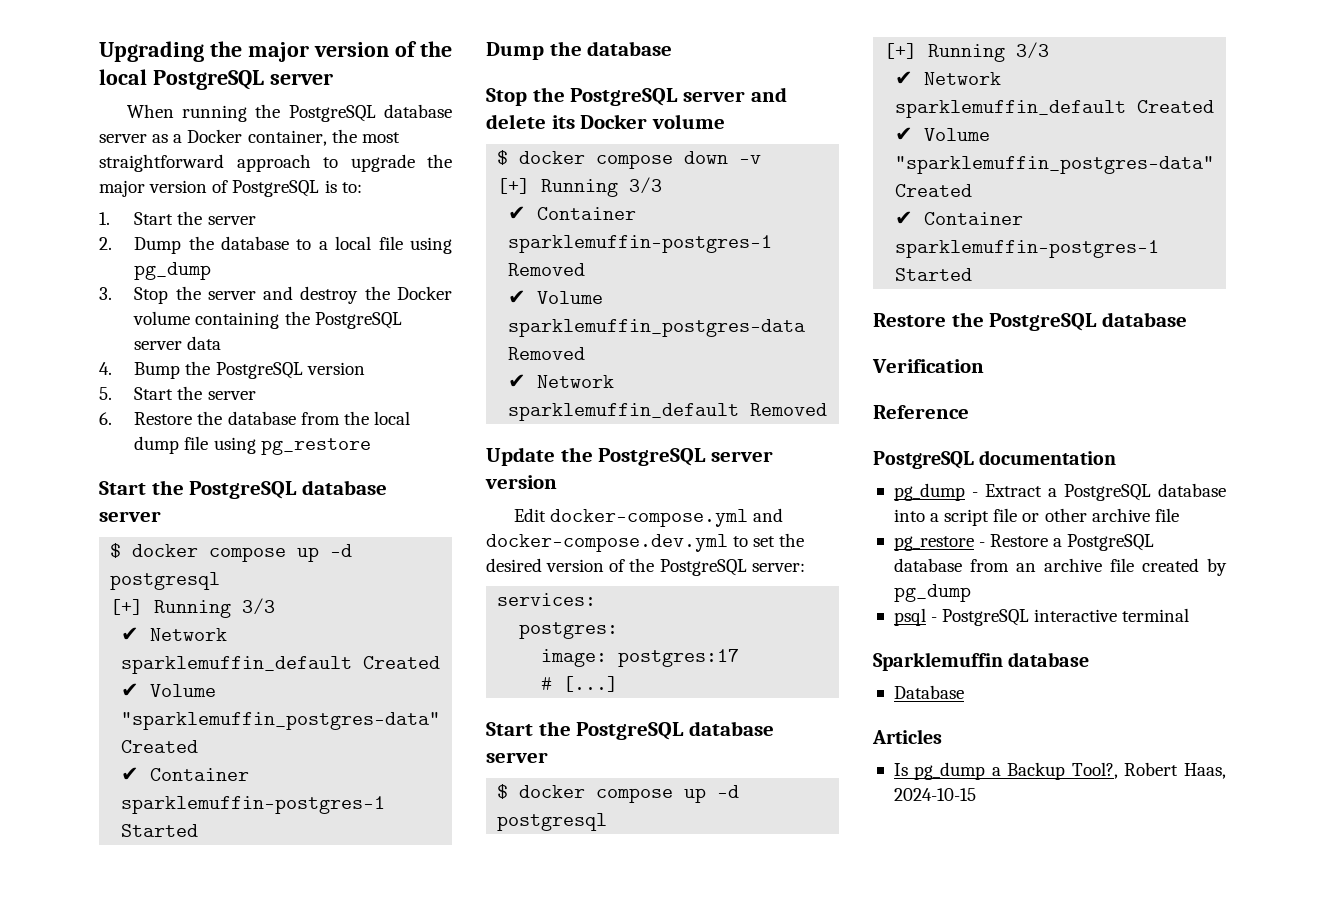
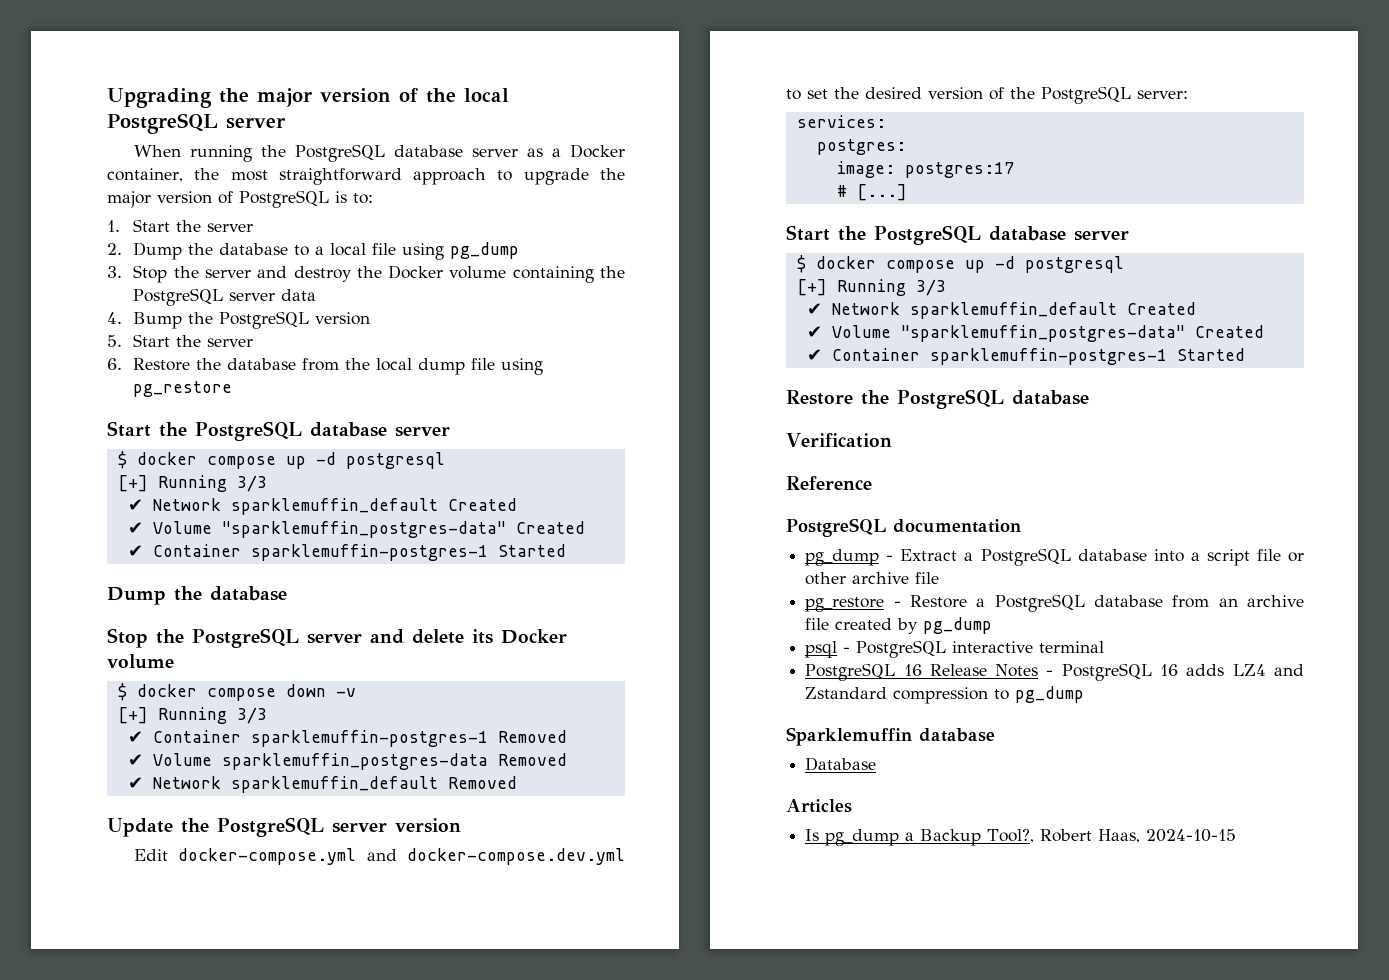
(1190, 615) none -> [805,663,1304,681] [805,686,1085,704] // PostgreSQL 16 Release Notes - PostgreSQL 16 adds LZ4 and Zstandard compression to pg_dump

